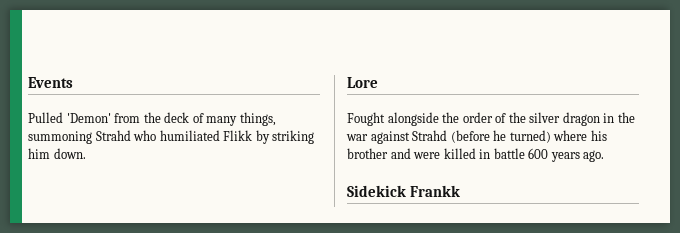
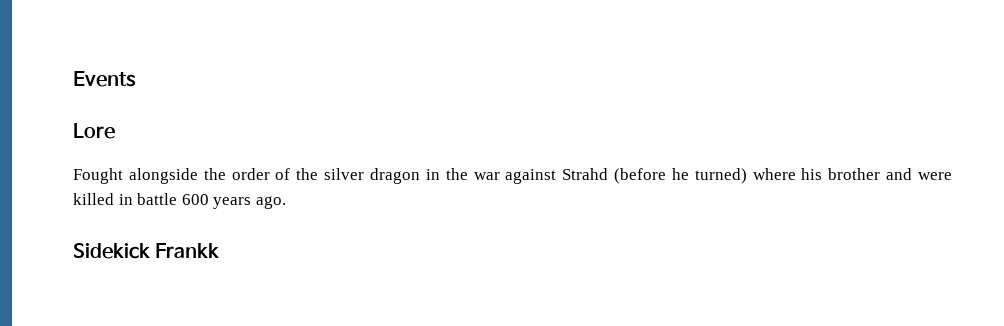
[28,112,276,126] [28,130,315,144] [28,148,86,159] // Pulled 'Demon' from the deck of many things, summoning Strahd who humiliated Flikk by striking him down. -> (136, 79) none

